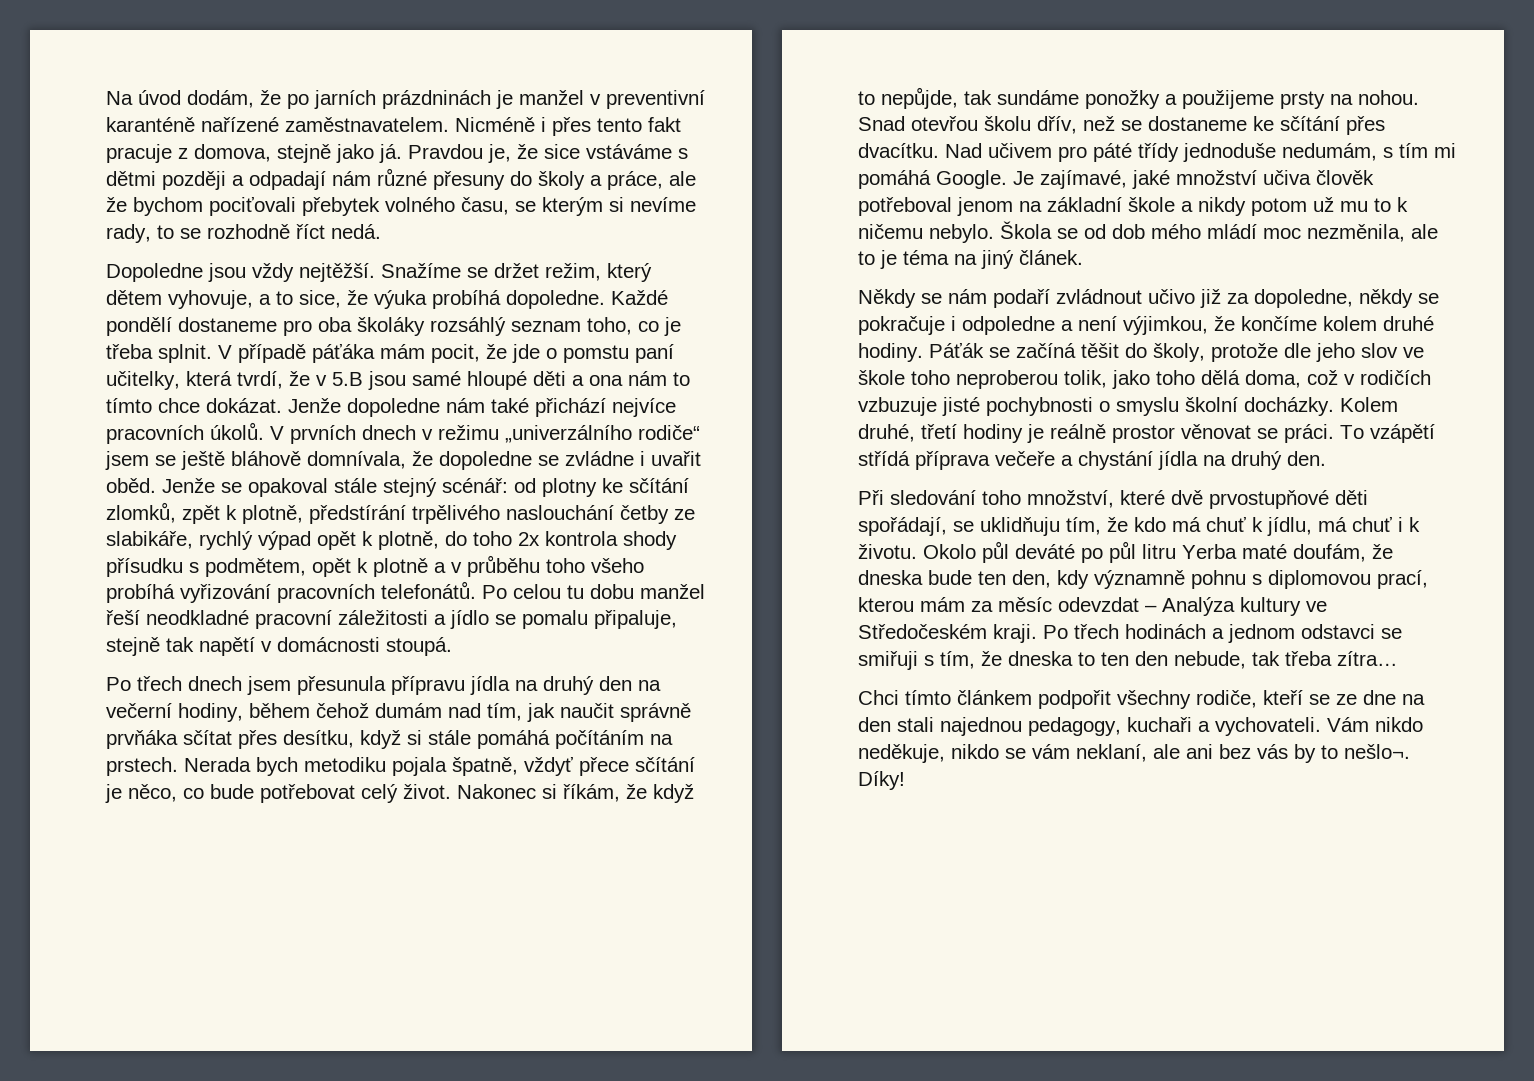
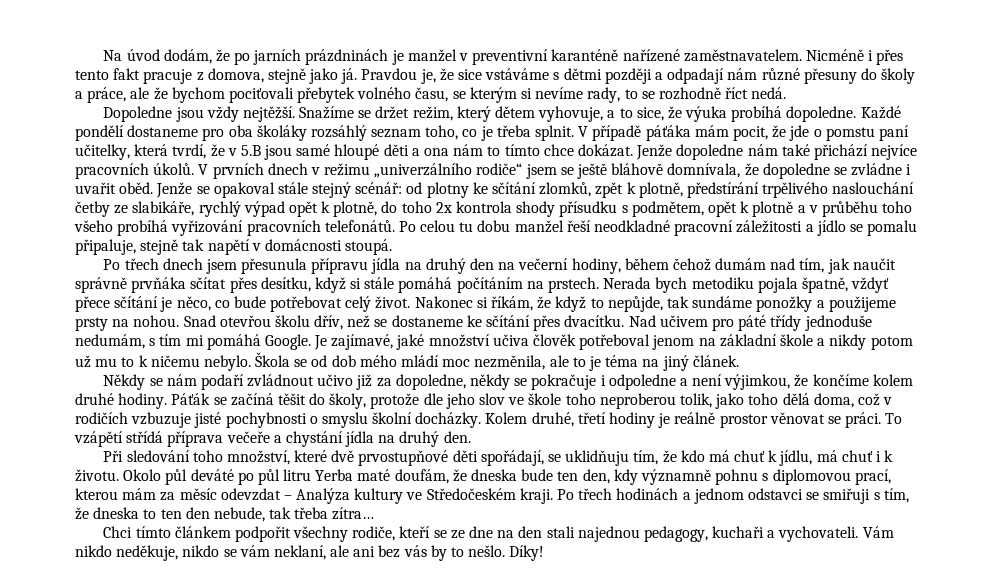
[1344,744,1410,759] nešlo¬. -> [468,545,506,557] nešlo.

